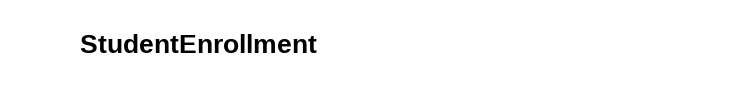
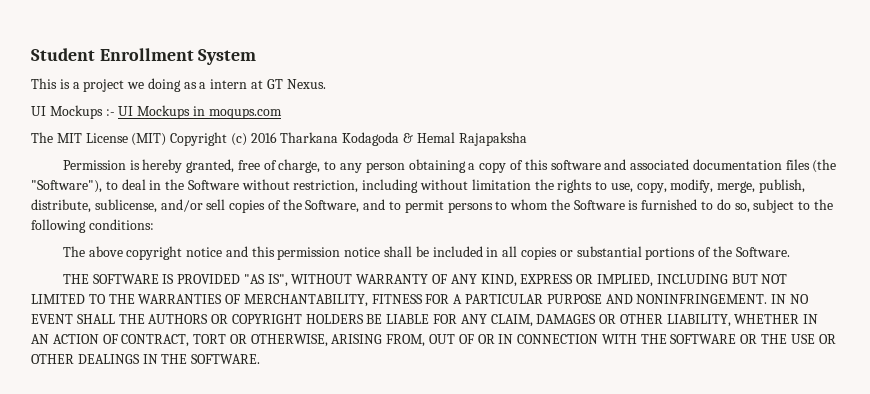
[80,34,317,53] StudentEnrollment -> [31,48,257,65] [31,78,326,92] [31,105,282,119] [31,132,527,146] [62,159,837,173] [31,179,806,193] [31,199,833,213] [31,219,154,233] [62,246,790,260] [62,274,788,287] [31,294,809,307] [31,314,819,327] [31,334,836,347] [31,354,261,364] Student Enrollment System // This is a project we doing as a intern at GT Nexus. // UI Mockups :- UI Mockups in moqups.com // The MIT License (MIT) Copyright (c) 2016 Tharkana Kodagoda & Hemal Rajapaksha // Permission is hereby granted, free of charge, to any person obtaining a copy of this software and associated documentation files (the "Software"), to deal in the Software without restriction, including without limitation the rights to use, copy, modify, merge, publish, distribute, sublicense, and/or sell copies of the Software, and to permit persons to whom the Software is furnished to do so, subject to the following conditions: // The above copyright notice and this permission notice shall be included in all copies or substantial portions of the Software. // THE SOFTWARE IS PROVIDED "AS IS", WITHOUT WARRANTY OF ANY KIND, EXPRESS OR IMPLIED, INCLUDING BUT NOT LIMITED TO THE WARRANTIES OF MERCHANTABILITY, FITNESS FOR A PARTICULAR PURPOSE AND NONINFRINGEMENT. IN NO EVENT SHALL THE AUTHORS OR COPYRIGHT HOLDERS BE LIABLE FOR ANY CLAIM, DAMAGES OR OTHER LIABILITY, WHETHER IN AN ACTION OF CONTRACT, TORT OR OTHERWISE, ARISING FROM, OUT OF OR IN CONNECTION WITH THE SOFTWARE OR THE USE OR OTHER DEALINGS IN THE SOFTWARE.

